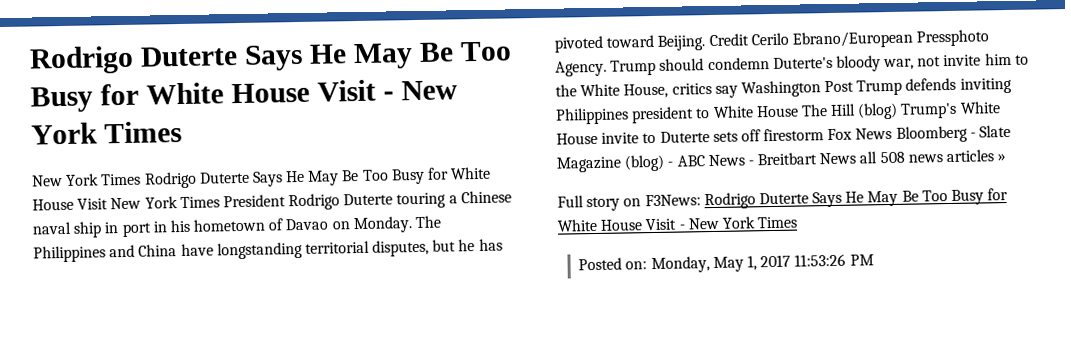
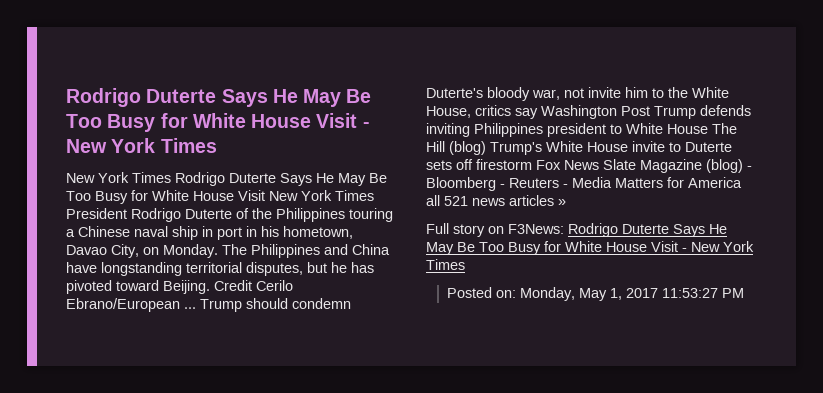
(394, 199) none -> [236,208,345,222] of the Philippines
[193,218,329,232] hometown of Davao -> [283,226,353,239] [66,244,139,258] hometown, Davao City,
[916,29,990,47] [555,60,607,77] Pressphoto Agency. -> [184,307,196,309] ...
[895,125,976,143] Bloomberg - -> (599, 165) none
[676,151,905,167] ABC News - Breitbart News all 508 -> [426,177,742,191] [426,195,468,206] Bloomberg - Reuters - Media Matters for America all 521
[794,253,847,267] 11:53:26 -> [661,288,718,298] 11:53:27

